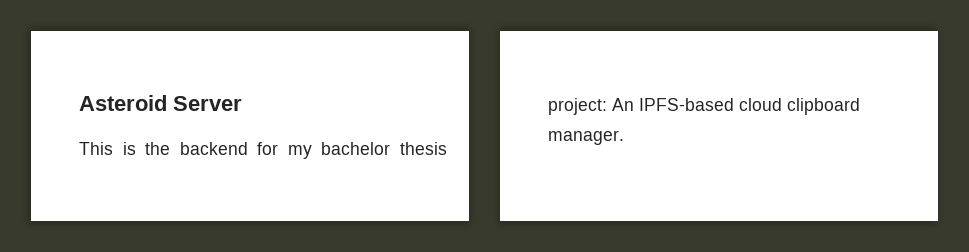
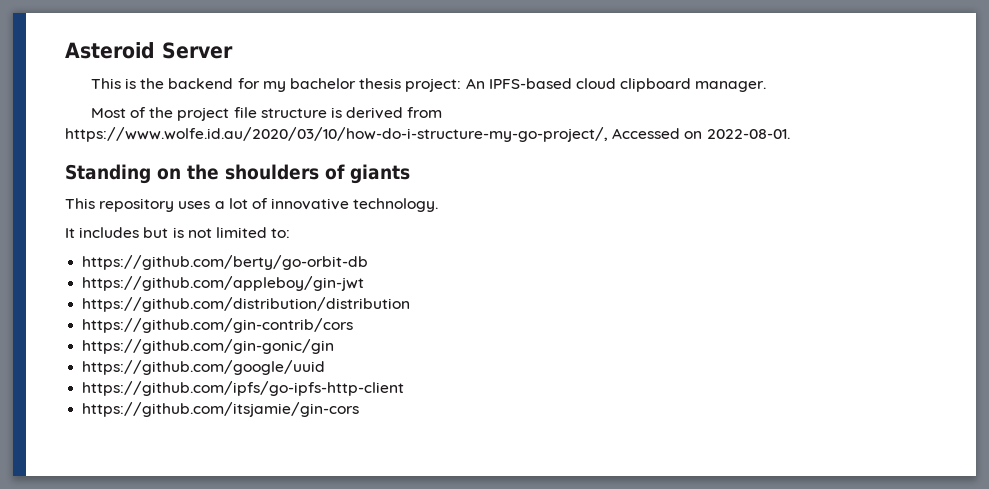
(624, 137) none -> [90,107,443,121] [65,127,790,142] [65,164,410,184] [65,198,439,212] [65,227,291,238] [82,255,369,270] [82,276,365,291] [82,297,411,312] [82,318,354,333] [82,339,335,354] [82,360,326,375] [82,381,405,396] [82,402,360,417] // Most of the project file structure is derived from https://www.wolfe.id.au/2020/03/10/how-do-i-structure-my-go-project/, Accessed on 2022-08-01. // Standing on the shoulders of giants // This repository uses a lot of innovative technology. // It includes but is not limited to: // https://github.com/berty/go-orbit-db // https://github.com/appleboy/gin-jwt // https://github.com/distribution/distribution // https://github.com/gin-contrib/cors // https://github.com/gin-gonic/gin // https://github.com/google/uuid // https://github.com/ipfs/go-ipfs-http-client // https://github.com/itsjamie/gin-cors

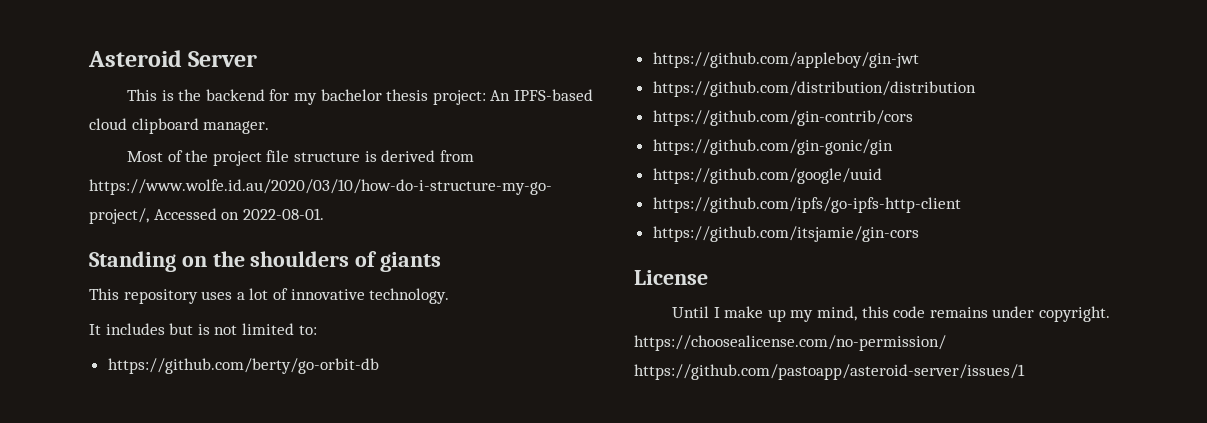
(360, 409) none -> [634,270,708,285] [672,306,1111,322] [634,335,946,351] [634,364,1025,380] // License // Until I make up my mind, this code remains under copyright. https://choosealicense.com/no-permission/ https://github.com/pastoapp/asteroid-server/issues/1

